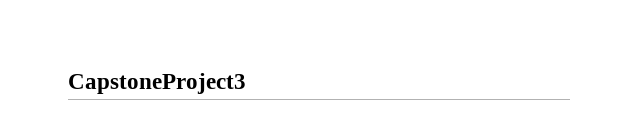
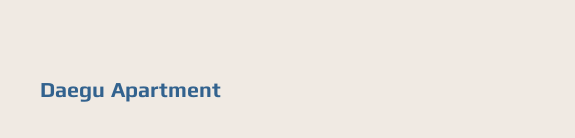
[68,73,246,94] CapstoneProject3 -> [40,83,221,102] Daegu Apartment

